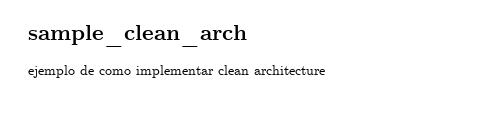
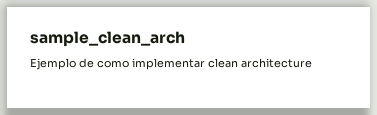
[28,65,75,78] ejemplo -> [30,58,76,70] Ejemplo

